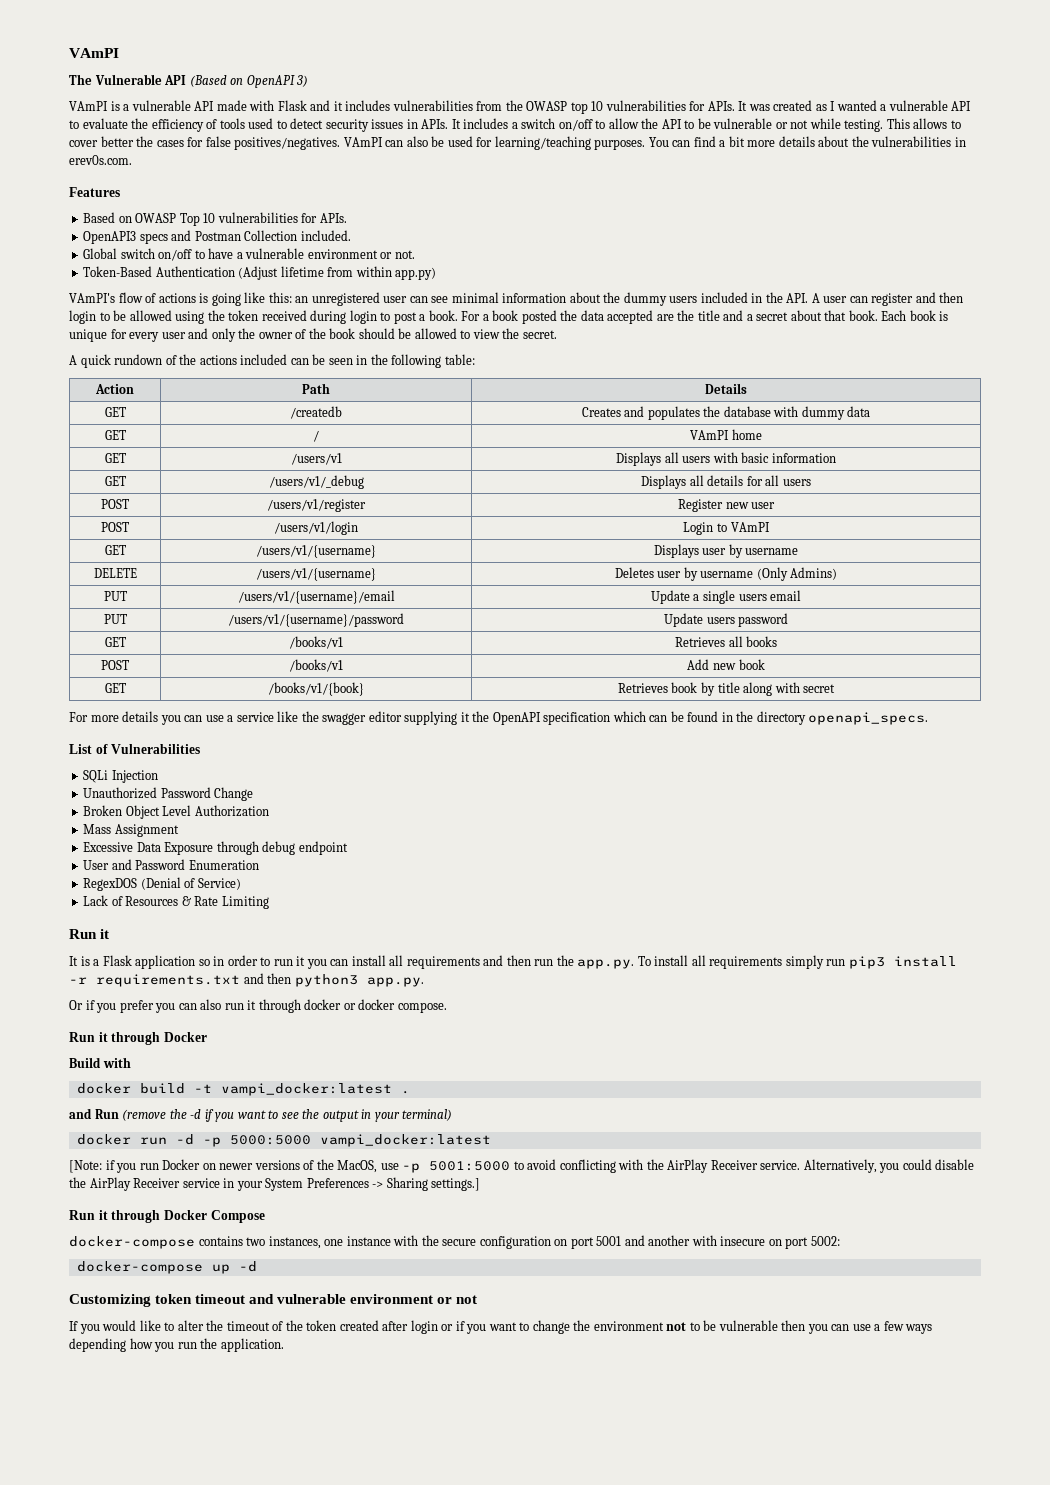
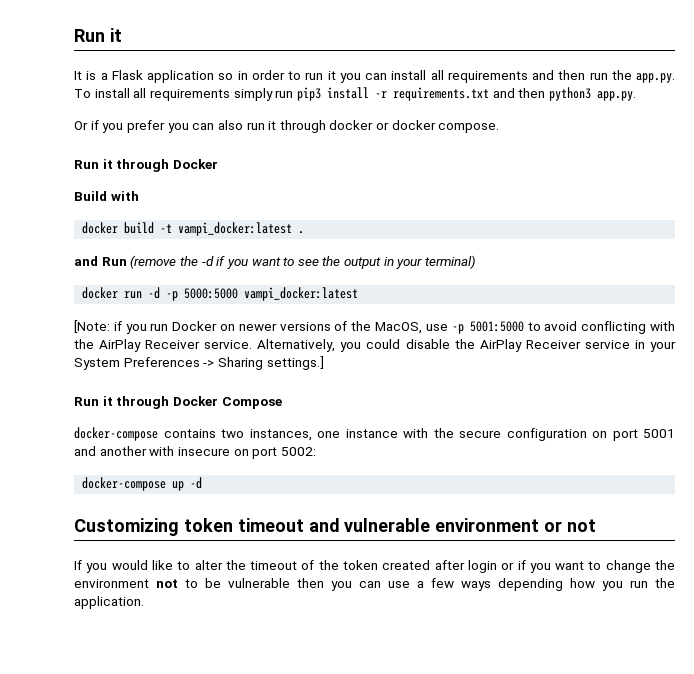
[69,48,119,58] [69,74,309,88] [69,100,972,114] [69,118,961,132] [69,136,966,150] [69,155,132,165] [69,187,120,197] [83,212,347,226] [83,230,351,244] [83,248,415,261] [83,266,437,280] [69,292,964,306] [69,310,949,324] [69,328,557,342] [69,354,475,368] [95,384,134,394] [302,383,330,394] [705,383,747,394] [104,407,126,417] [290,406,342,419] [581,406,871,420] [104,430,126,440] [313,430,319,442] [690,429,762,440] [104,453,126,463] [290,453,342,465] [616,452,836,466] [104,476,126,486] [268,475,364,489] [641,475,811,489] [101,499,129,509] [267,499,366,512] [677,499,776,512] [101,522,129,532] [274,521,358,535] [683,522,770,535] [104,545,126,555] [256,545,376,558] [653,544,799,558] [93,568,137,578] [256,568,376,581] [614,567,838,581] [103,591,127,601] [237,590,395,604] [650,590,802,604] [103,614,127,624] [228,613,404,627] [663,613,789,627] [104,637,126,647] [289,636,343,649] [674,636,778,647] [101,660,129,670] [289,659,343,672] [687,659,765,670] [104,683,126,693] [268,682,364,696] [617,682,836,696] [69,711,929,725] [69,744,201,754] [83,770,158,783] [83,787,254,801] [83,805,269,819] [83,824,179,837] [83,841,348,855] [83,859,259,870] [83,877,241,891] [83,895,269,909] VAmPI // The Vulnerable API (Based on OpenAPI 3) // VAmPI is a vulnerable API made with Flask and it includes vulnerabilities from the OWASP top 10 vulnerabilities for APIs. It was created as I wanted a vulnerable API to evaluate the efficiency of tools used to detect security issues in APIs. It includes a switch on/off to allow the API to be vulnerable or not while testing. This allows to cover better the cases for false positives/negatives. VAmPI can also be used for learning/teaching purposes. You can find a bit more details about the vulnerabilities in erev0s.com. // Features // Based on OWASP Top 10 vulnerabilities for APIs. // OpenAPI3 specs and Postman Collection included. // Global switch on/off to have a vulnerable environment or not. // Token-Based Authentication (Adjust lifetime from within app.py) // VAmPI's flow of actions is going like this: an unregistered user can see minimal information about the dummy users included in the API. A user can register and then login to be allowed using the token received during login to post a book. For a book posted the data accepted are the title and a secret about that book. Each book is unique for every user and only the owner of the book should be allowed to view the secret. // A quick rundown of the actions included can be seen in the following table: // Action | Path | Details // GET | /createdb | Creates and populates the database with dummy data // GET | / | VAmPI home // GET | /users/v1 | Displays all users with basic information // GET | /users/v1/_debug | Displays all details for all users // POST | /users/v1/register | Register new user // POST | /users/v1/login | Login to VAmPI // GET | /users/v1/{username} | Displays user by username // DELETE | /users/v1/{username} | Deletes user by username (Only Admins) // PUT | /users/v1/{username}/email | Update a single users email // PUT | /users/v1/{username}/password | Update users password // GET | /books/v1 | Retrieves all books // POST | /books/v1 | Add new book // GET | /books/v1/{book} | Retrieves book by title along with secret // For more details you can use a service like the swagger editor supplying it the OpenAPI specification which can be found in the directory openapi_specs. // List of Vulnerabilities // SQLi Injection // Unauthorized Password Change // Broken Object Level Authorization // Mass Assignment // Excessive Data Exposure through debug endpoint // User and Password Enumeration // RegexDOS (Denial of Service) // Lack of Resources & Rate Limiting // -> (74, 35) none

